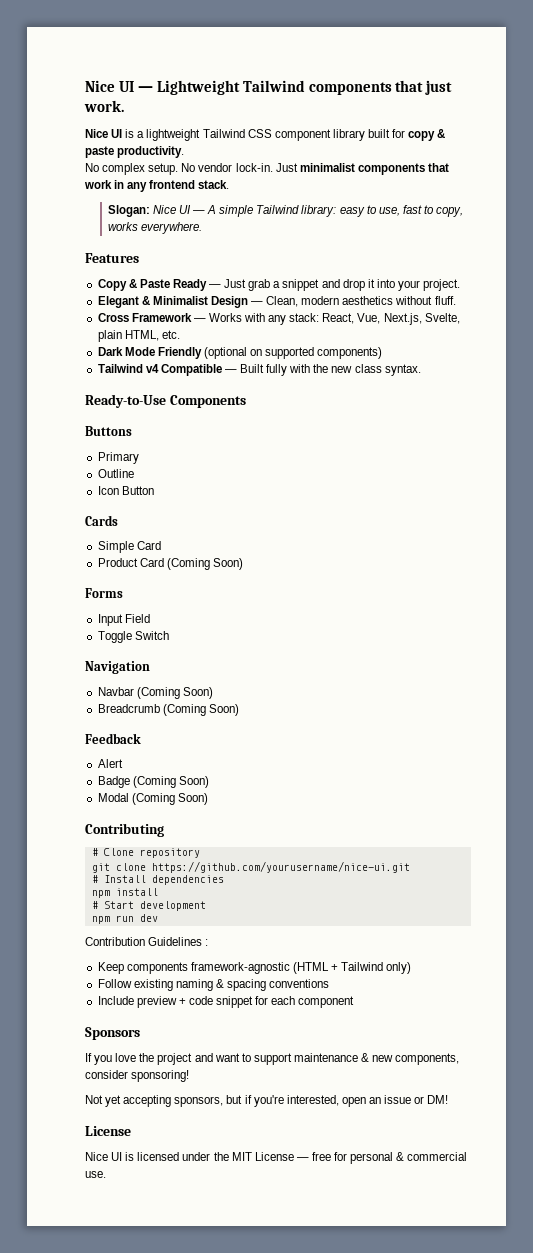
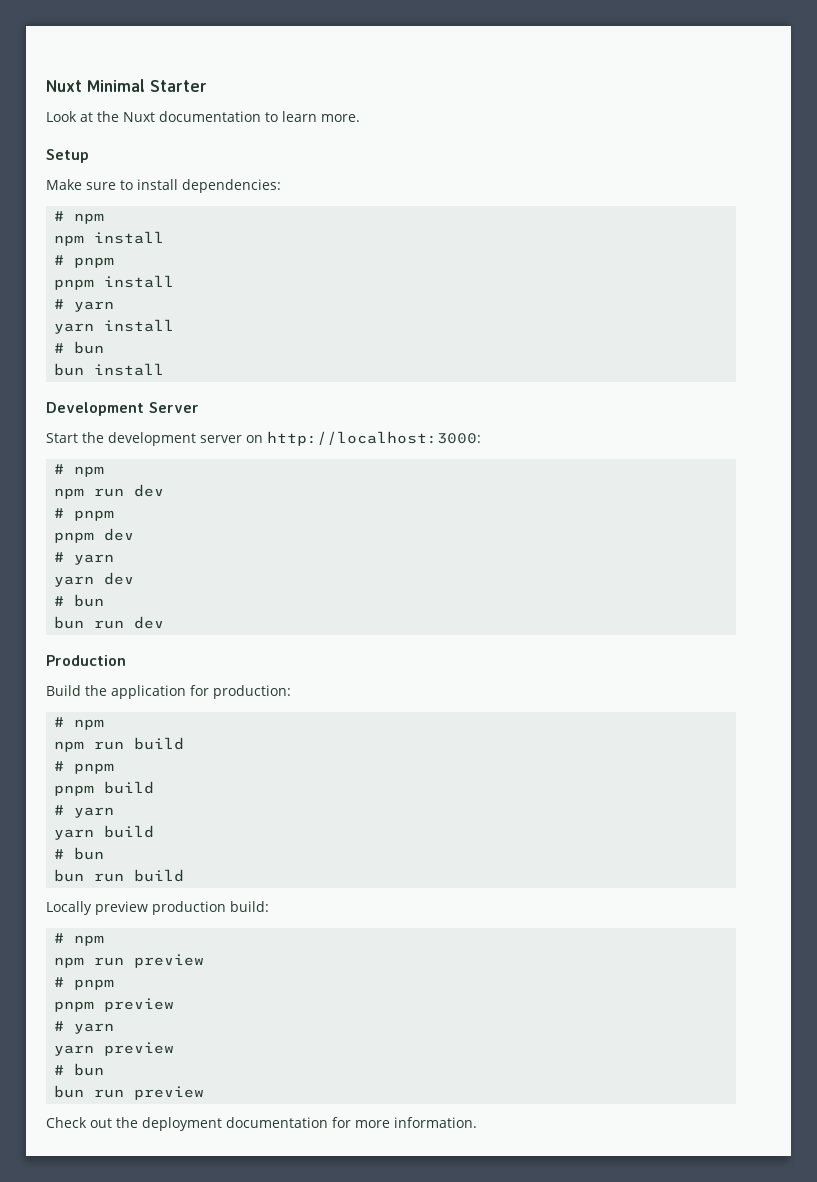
[85,80,453,95] [84,100,124,112] [85,129,446,141] [85,146,185,158] [85,163,449,175] [84,180,230,192] [107,205,464,217] [107,222,202,234] [85,253,139,263] [97,279,461,291] [97,296,456,308] [97,313,460,325] [97,330,180,342] [97,347,383,359] [97,364,421,376] [85,394,246,408] [85,426,132,436] [97,452,139,464] [97,469,134,478] [97,486,154,495] [85,515,118,526] [97,541,161,553] [97,558,243,570] [85,588,123,598] [97,614,150,626] [97,631,169,643] [85,661,150,674] [97,687,213,699] [97,704,239,716] [85,733,141,744] [97,759,123,768] [97,776,209,788] [97,793,208,805] [85,823,164,837] [91,848,200,858] [91,861,410,873] [91,875,224,885] [91,888,158,898] [91,901,206,911] [91,914,158,924] [85,937,209,946] [97,962,412,974] [97,979,330,991] [97,996,355,1008] [85,1027,140,1040] [85,1053,460,1065] [85,1070,190,1082] [85,1095,449,1107] [85,1126,131,1136] [85,1152,468,1164] [85,1171,106,1178] Nice UI — Lightweight Tailwind components that just work. // Nice UI is a lightweight Tailwind CSS component library built for copy & paste productivity. // No complex setup. No vendor lock-in. Just minimalist components that work in any frontend stack. // Slogan: Nice UI — A simple Tailwind library: easy to use, fast to copy, works everywhere. // Features // Copy & Paste Ready — Just grab a snippet and drop it into your project. // Elegant & Minimalist Design — Clean, modern aesthetics without fluff. // Cross Framework — Works with any stack: React, Vue, Next.js, Svelte, plain HTML, etc. // Dark Mode Friendly (optional on supported components) // Tailwind v4 Compatible — Built fully with the new class syntax. // Ready-to-Use Components // Buttons // Primary // Outline // Icon Button // Cards // Simple Card // Product Card (Coming Soon) // Forms // Input Field // Toggle Switch // Navigation // Navbar (Coming Soon) // Breadcrumb (Coming Soon) // Feedback // Alert // Badge (Coming Soon) // Modal (Coming Soon) // Contributing // # Clone repository // git clone https://github.com/yourusername/nice-ui.git // # Install dependencies // npm install // # Start development // npm run dev // Contribution Guidelines : // Keep components framework-agnostic (HTML + Tailwind only) // Follow existing naming & spacing conventions // Include preview + code snippet for each component // Sponsors // If you love the project and want to support maintenance & new components, consider sponsoring! // Not yet accepting sponsors, but if you're interested, open an issue or DM! // License // Nice UI is licensed under the MIT License — free for personal & commercial use. -> [46,79,207,92] [46,111,360,122] [46,149,89,163] [46,179,281,193] [54,211,105,224] [54,231,165,246] [54,255,115,268] [54,275,175,290] [54,299,115,312] [54,319,175,334] [54,341,105,354] [54,363,165,376] [46,402,199,416] [46,431,481,446] [54,464,105,477] [54,484,165,499] [54,508,115,521] [54,528,135,543] [54,552,115,565] [54,572,135,587] [54,594,105,607] [54,616,165,629] [46,655,126,666] [46,685,291,699] [54,717,105,730] [54,737,185,752] [54,761,115,774] [54,781,155,796] [54,805,115,818] [54,825,155,840] [54,847,105,860] [54,869,185,882] [46,901,269,915] [54,933,105,946] [54,954,205,968] [54,977,115,990] [54,998,175,1012] [54,1021,115,1034] [54,1042,175,1056] [54,1063,105,1076] [54,1085,205,1100] [46,1117,477,1131] Nuxt Minimal Starter // Look at the Nuxt documentation to learn more. // Setup // Make sure to install dependencies: // # npm // npm install // # pnpm // pnpm install // # yarn // yarn install // # bun // bun install // Development Server // Start the development server on http://localhost:3000: // # npm // npm run dev // # pnpm // pnpm dev // # yarn // yarn dev // # bun // bun run dev // Production // Build the application for production: // # npm // npm run build // # pnpm // pnpm build // # yarn // yarn build // # bun // bun run build // Locally preview production build: // # npm // npm run preview // # pnpm // pnpm preview // # yarn // yarn preview // # bun // bun run preview // Check out the deployment documentation for more information.

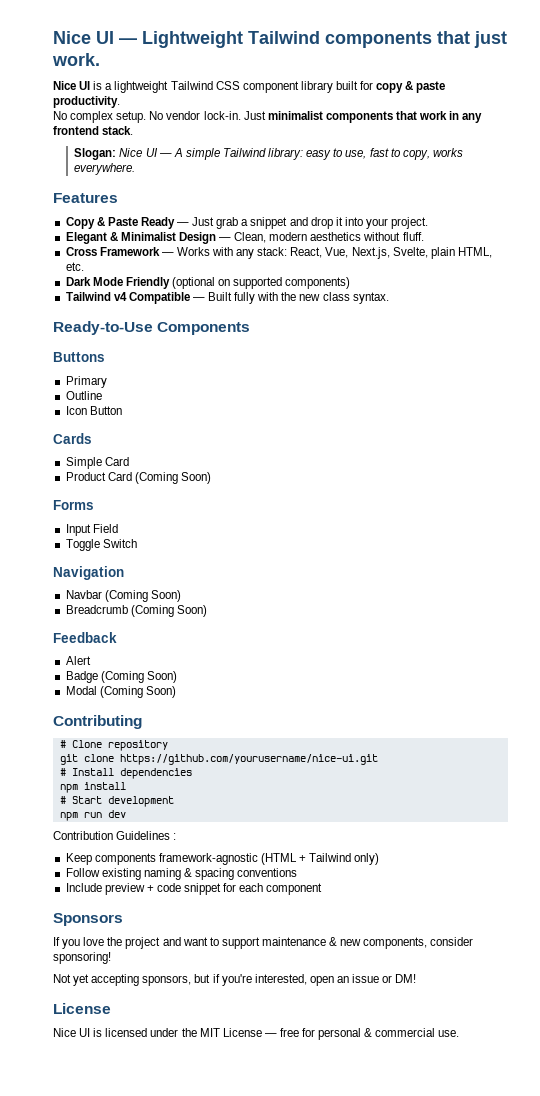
[46,79,207,92] [46,111,360,122] [46,149,89,163] [46,179,281,193] [54,211,105,224] [54,231,165,246] [54,255,115,268] [54,275,175,290] [54,299,115,312] [54,319,175,334] [54,341,105,354] [54,363,165,376] [46,402,199,416] [46,431,481,446] [54,464,105,477] [54,484,165,499] [54,508,115,521] [54,528,135,543] [54,552,115,565] [54,572,135,587] [54,594,105,607] [54,616,165,629] [46,655,126,666] [46,685,291,699] [54,717,105,730] [54,737,185,752] [54,761,115,774] [54,781,155,796] [54,805,115,818] [54,825,155,840] [54,847,105,860] [54,869,185,882] [46,901,269,915] [54,933,105,946] [54,954,205,968] [54,977,115,990] [54,998,175,1012] [54,1021,115,1034] [54,1042,175,1056] [54,1063,105,1076] [54,1085,205,1100] [46,1117,477,1131] Nuxt Minimal Starter // Look at the Nuxt documentation to learn more. // Setup // Make sure to install dependencies: // # npm // npm install // # pnpm // pnpm install // # yarn // yarn install // # bun // bun install // Development Server // Start the development server on http://localhost:3000: // # npm // npm run dev // # pnpm // pnpm dev // # yarn // yarn dev // # bun // bun run dev // Production // Build the application for production: // # npm // npm run build // # pnpm // pnpm build // # yarn // yarn build // # bun // bun run build // Locally preview production build: // # npm // npm run preview // # pnpm // pnpm preview // # yarn // yarn preview // # bun // bun run preview // Check out the deployment documentation for more information. -> [53,31,507,48] [52,53,100,66] [53,81,446,93] [53,96,120,108] [53,111,483,123] [53,126,134,135] [74,148,463,160] [74,163,136,175] [53,193,118,203] [65,217,429,229] [65,232,424,244] [65,247,492,259] [65,262,84,271] [65,277,351,289] [65,292,389,304] [53,321,251,335] [53,352,105,362] [65,376,107,388] [65,391,102,400] [65,406,122,415] [53,433,92,444] [65,457,129,469] [65,472,211,484] [53,500,94,510] [65,524,118,536] [65,539,137,551] [53,566,124,580] [65,590,181,602] [65,605,207,617] [53,632,117,643] [65,656,91,665] [65,671,177,683] [65,686,176,698] [53,715,142,729] [59,740,168,751] [59,754,378,765] [59,768,192,779] [59,782,126,793] [59,796,174,807] [59,810,126,821] [53,831,177,840] [65,853,380,865] [65,868,298,880] [65,883,323,895] [53,913,123,926] [53,937,474,949] [53,952,111,964] [53,974,417,986] [53,1003,111,1014] [53,1028,460,1040] Nice UI — Lightweight Tailwind components that just work. // Nice UI is a lightweight Tailwind CSS component library built for copy & paste productivity. // No complex setup. No vendor lock-in. Just minimalist components that work in any frontend stack. // Slogan: Nice UI — A simple Tailwind library: easy to use, fast to copy, works everywhere. // Features // Copy & Paste Ready — Just grab a snippet and drop it into your project. // Elegant & Minimalist Design — Clean, modern aesthetics without fluff. // Cross Framework — Works with any stack: React, Vue, Next.js, Svelte, plain HTML, etc. // Dark Mode Friendly (optional on supported components) // Tailwind v4 Compatible — Built fully with the new class syntax. // Ready-to-Use Components // Buttons // Primary // Outline // Icon Button // Cards // Simple Card // Product Card (Coming Soon) // Forms // Input Field // Toggle Switch // Navigation // Navbar (Coming Soon) // Breadcrumb (Coming Soon) // Feedback // Alert // Badge (Coming Soon) // Modal (Coming Soon) // Contributing // # Clone repository // git clone https://github.com/yourusername/nice-ui.git // # Install dependencies // npm install // # Start development // npm run dev // Contribution Guidelines : // Keep components framework-agnostic (HTML + Tailwind only) // Follow existing naming & spacing conventions // Include preview + code snippet for each component // Sponsors // If you love the project and want to support maintenance & new components, consider sponsoring! // Not yet accepting sponsors, but if you're interested, open an issue or DM! // License // Nice UI is licensed under the MIT License — free for personal & commercial use.

